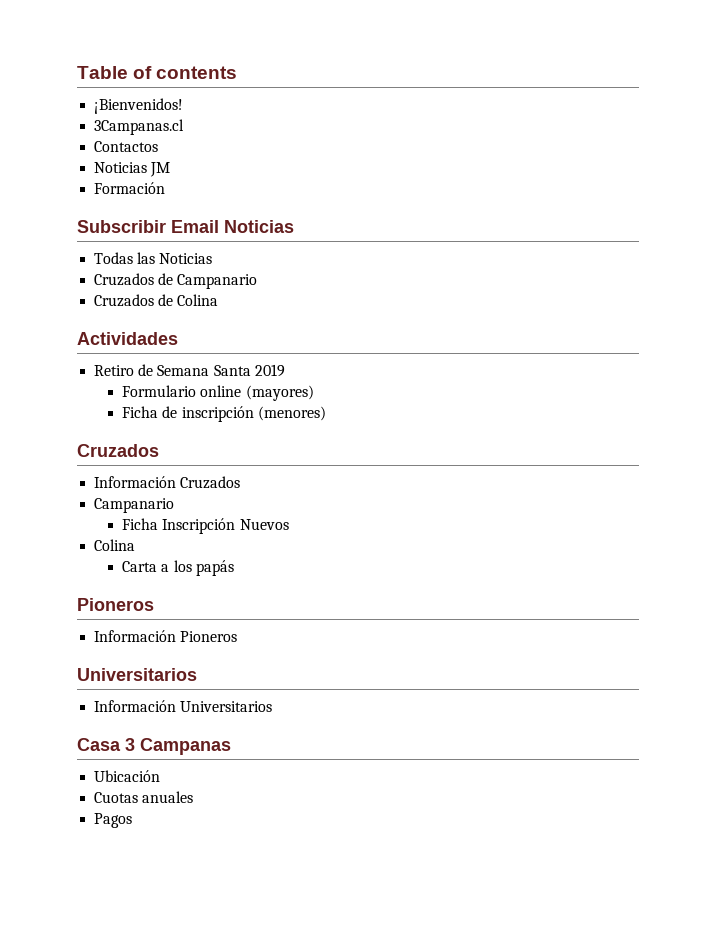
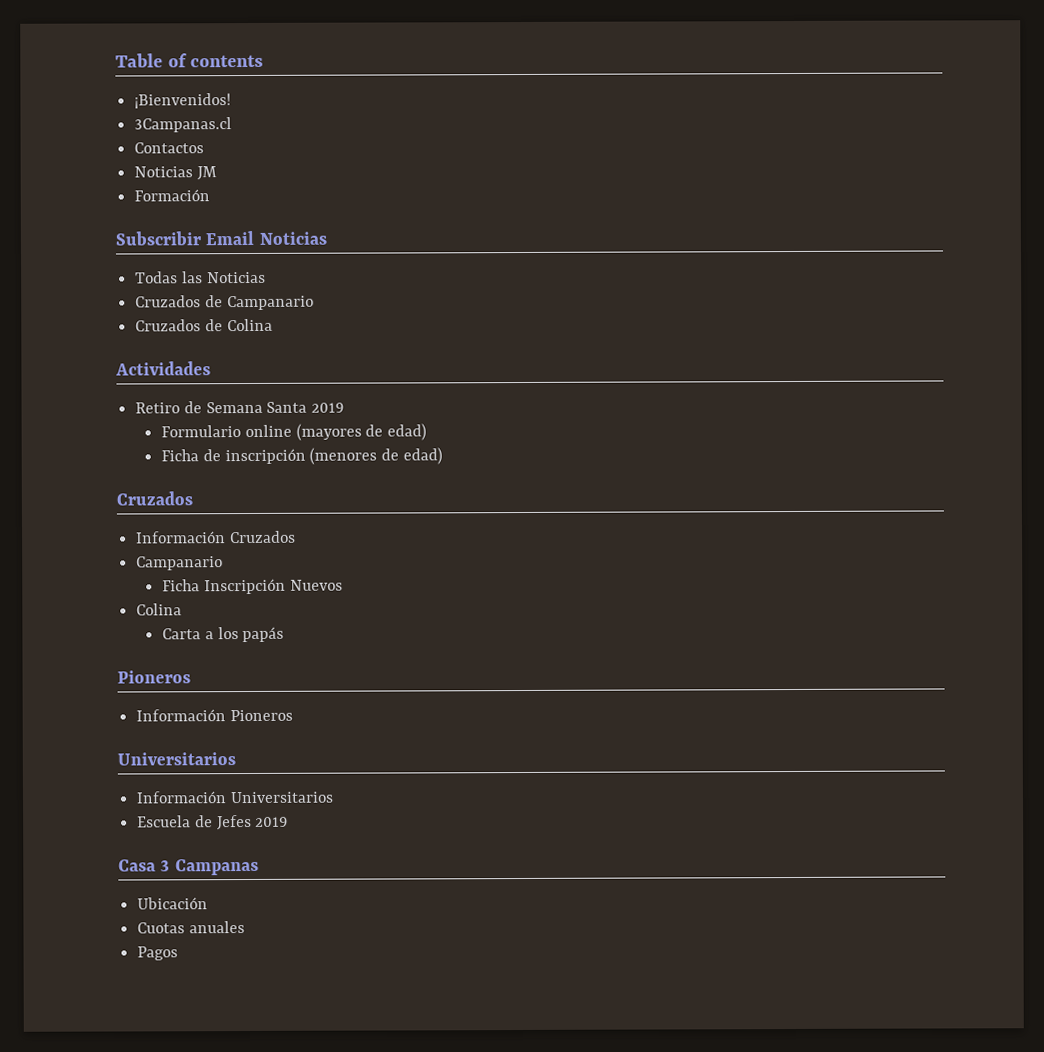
[245,385,314,401] (mayores) -> [295,423,428,441] (mayores de edad)
[257,406,326,421] (menores) -> [309,447,443,465] (menores de edad)
(273, 706) none -> [137,814,289,831] // Escuela de Jefes 2019

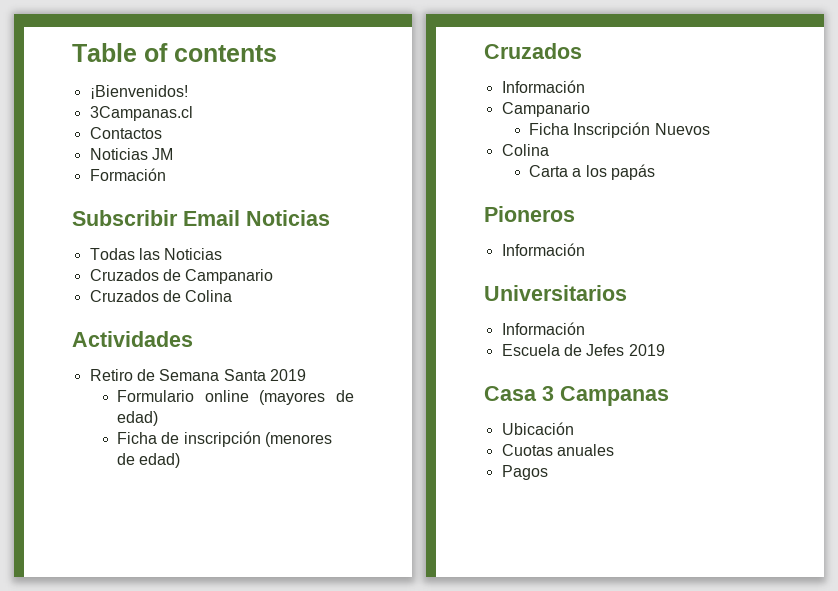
[229,530,296,544] Cruzados -> (585, 86) none
[229,709,293,722] Pioneros -> (585, 249) none
[229,791,334,804] Universitarios -> (585, 328) none

